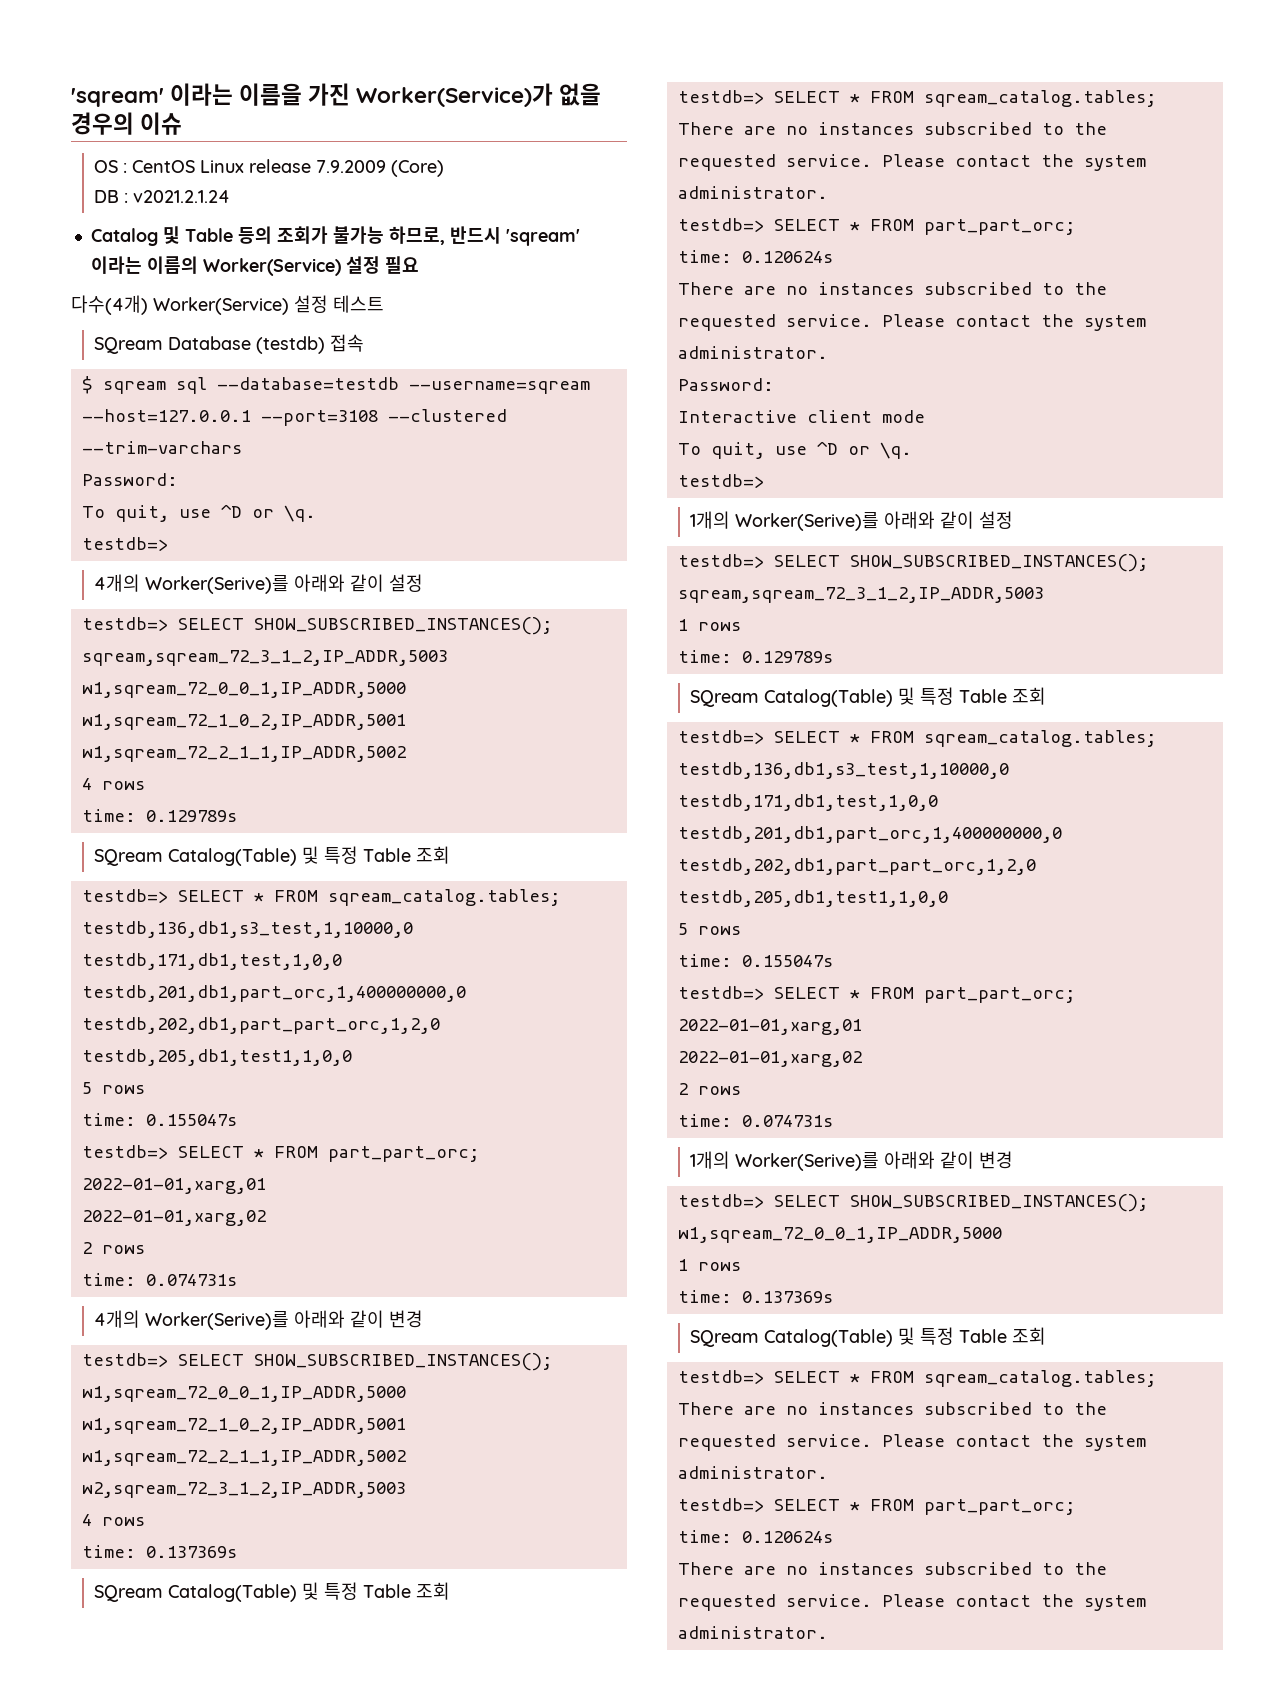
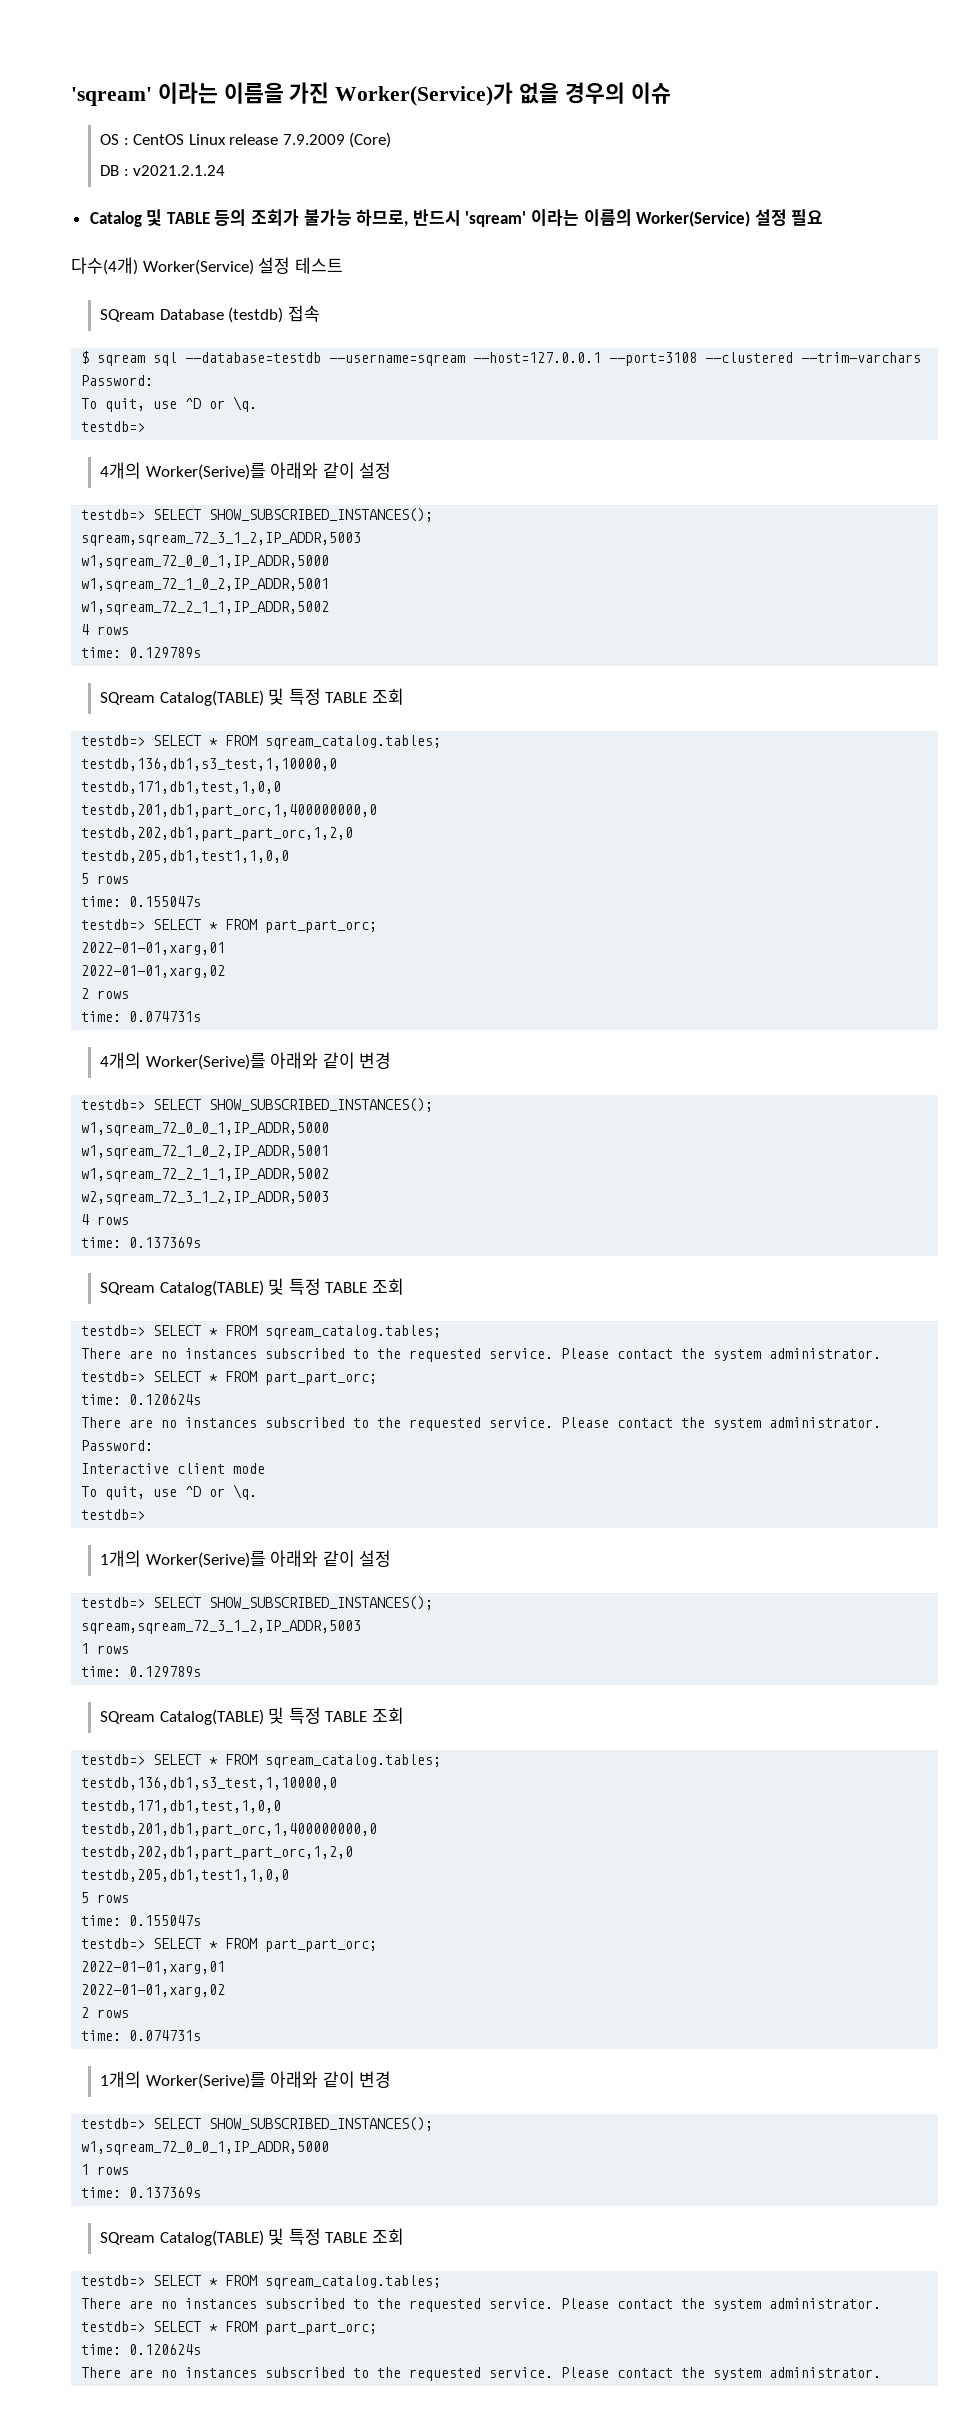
[184,228,233,242] Table -> [166,212,210,224] TABLE
[168,846,412,866] Catalog(Table) 및 특정 Table -> [159,688,368,706] Catalog(TABLE) 및 특정 TABLE
[168,1582,412,1602] Catalog(Table) 및 특정 Table -> [159,1278,368,1296] Catalog(TABLE) 및 특정 TABLE
[764,687,1008,707] Catalog(Table) 및 특정 Table -> [159,1707,368,1725] Catalog(TABLE) 및 특정 TABLE
[764,1327,1008,1347] Catalog(Table) 및 특정 Table -> [159,2228,368,2246] Catalog(TABLE) 및 특정 TABLE

